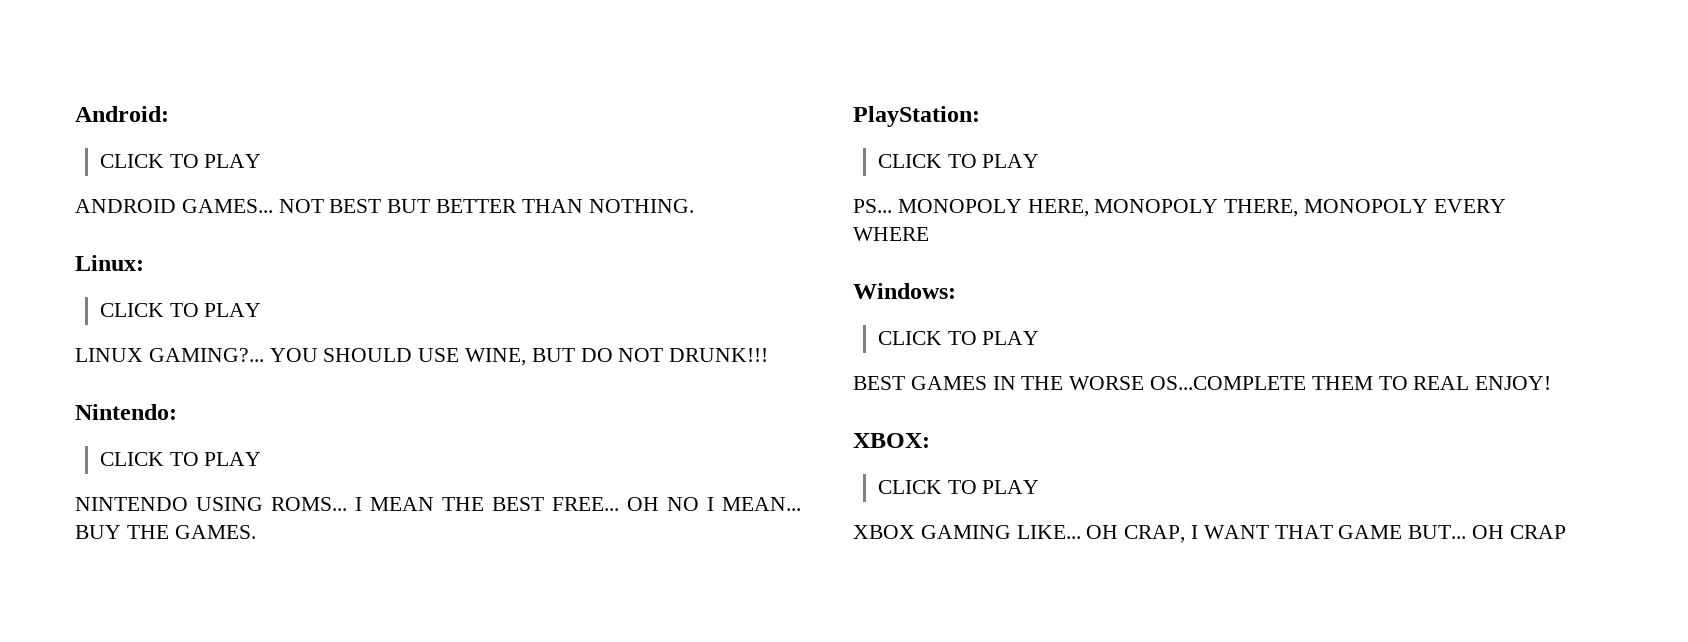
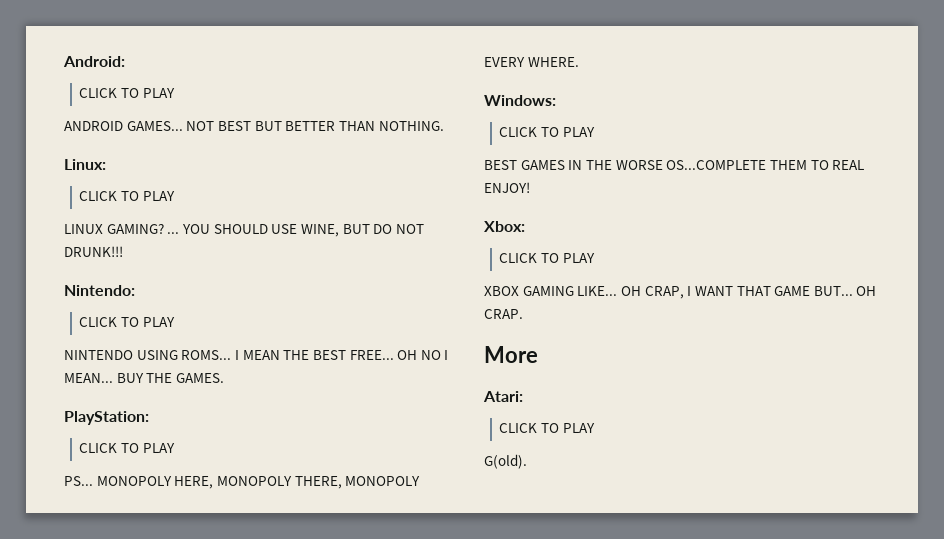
[148,348,264,362] GAMING?... -> [106,223,180,234] GAMING? ...
[853,227,929,241] WHERE -> [527,57,579,67] WHERE.
[853,433,930,448] XBOX: -> [484,221,525,232] Xbox:
[1509,525,1566,539] CRAP -> [484,309,523,319] [484,346,538,363] [483,391,523,402] [499,423,595,433] [484,454,527,469] CRAP. // More // Atari: // CLICK TO PLAY // G(old).

